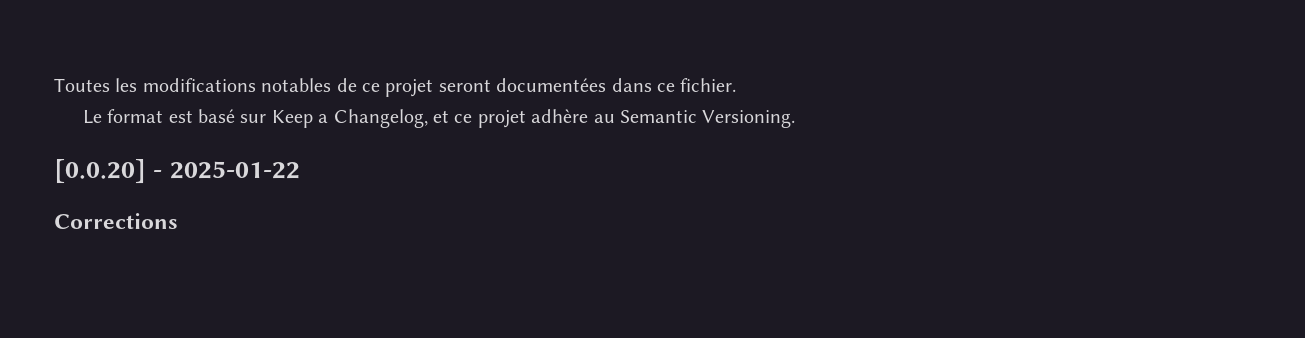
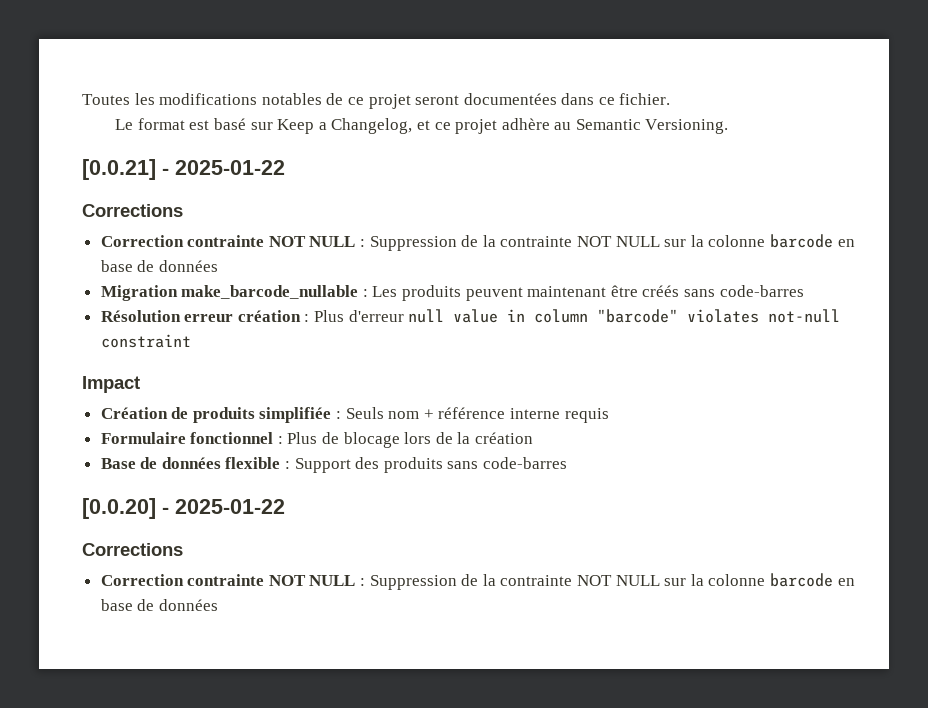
[54,159,300,184] [54,213,178,229] [0.0.20] - 2025-01-22 // Corrections -> [82,159,285,180] [82,204,183,217] [100,234,855,251] [100,260,218,272] [100,285,804,301] [100,309,841,323] [100,334,191,348] [82,376,140,393] [100,407,609,423] [100,432,534,448] [100,457,568,473] [82,498,285,519] [82,543,183,556] [100,573,855,590] [100,599,218,611] [0.0.21] - 2025-01-22 // Corrections // Correction contrainte NOT NULL : Suppression de la contrainte NOT NULL sur la colonne barcode en base de données // Migration make_barcode_nullable : Les produits peuvent maintenant être créés sans code-barres // Résolution erreur création : Plus d'erreur null value in column "barcode" violates not-null constraint // Impact // Création de produits simplifiée : Seuls nom + référence interne requis // Formulaire fonctionnel : Plus de blocage lors de la création // Base de données flexible : Support des produits sans code-barres // [0.0.20] - 2025-01-22 // Corrections // Correction contrainte NOT NULL : Suppression de la contrainte NOT NULL sur la colonne barcode en base de données

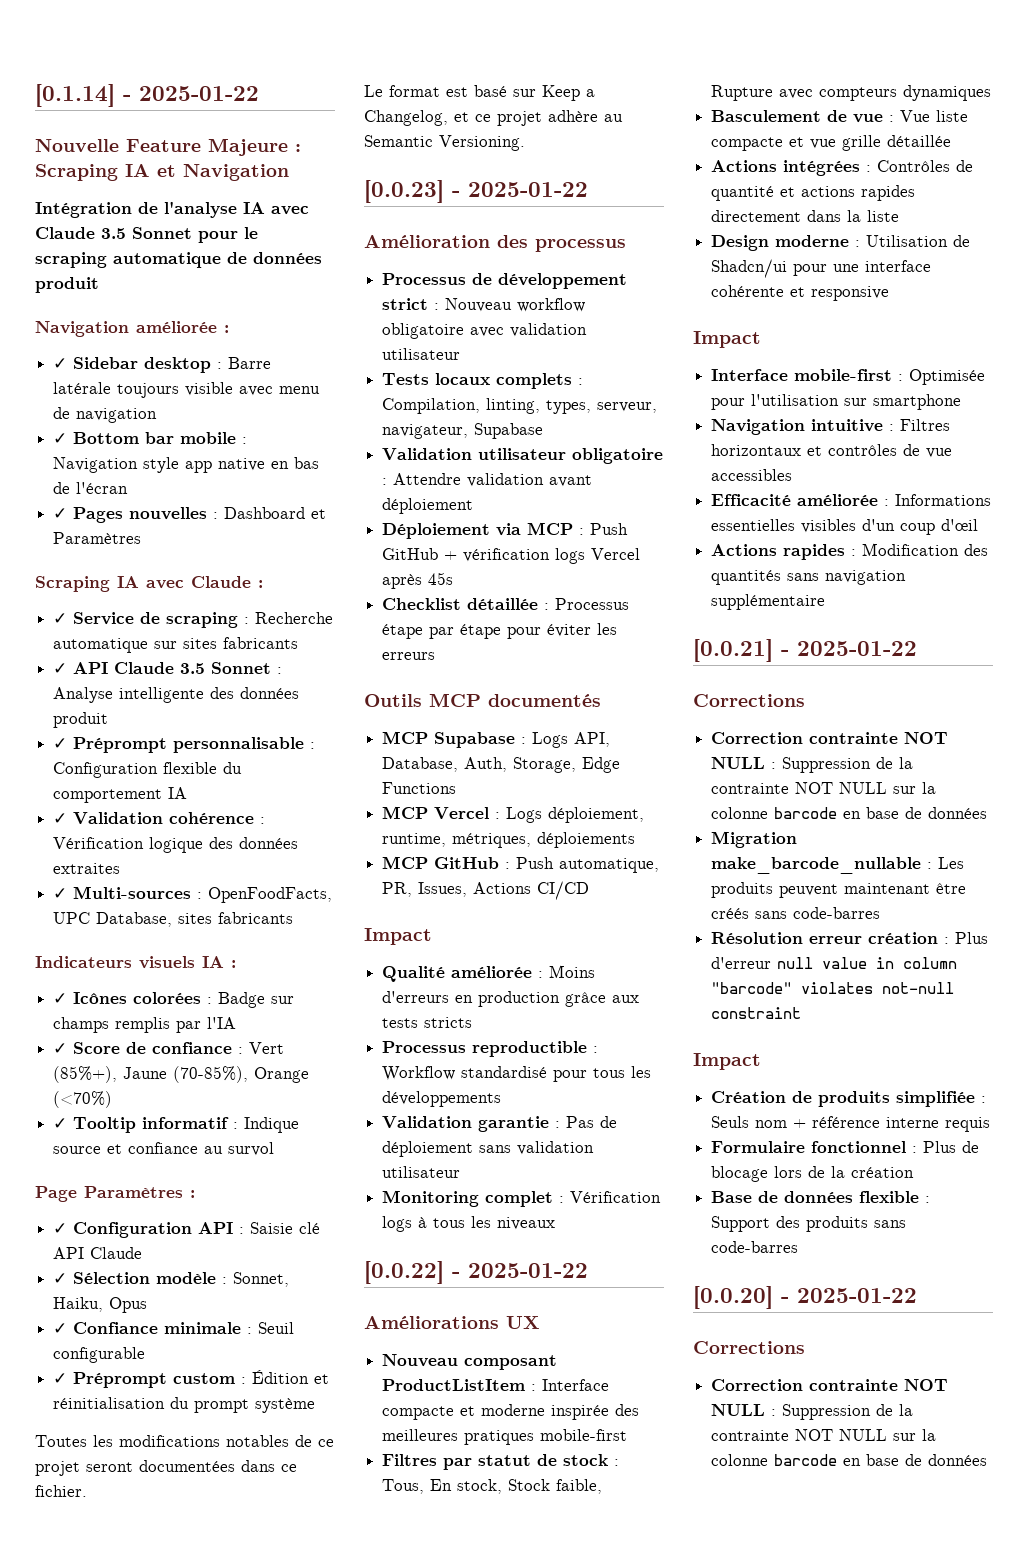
(82, 99) none -> [35,84,259,107] [35,138,301,156] [35,164,289,181] [35,201,309,218] [35,227,258,243] [35,252,322,268] [35,277,99,293] [35,321,229,337] [53,357,272,373] [53,382,321,398] [53,407,158,423] [53,432,248,444] [53,457,320,473] [53,482,129,494] [53,507,327,523] [53,532,142,544] [35,576,263,592] [53,612,334,628] [53,637,299,653] [53,662,283,674] [53,687,300,703] [53,712,109,728] [53,737,316,753] [53,762,243,778] [53,787,188,803] [53,812,266,824] [53,837,299,853] [53,863,121,874] [53,886,333,903] [53,912,294,927] [35,956,236,969] [53,992,295,1008] [53,1017,237,1033] [53,1042,285,1054] [53,1066,310,1083] [53,1091,113,1108] [53,1117,300,1133] [53,1142,275,1156] [35,1186,195,1202] [53,1222,321,1238] [53,1247,143,1259] [53,1272,290,1287] [53,1297,148,1313] [53,1322,295,1334] [53,1347,146,1363] [53,1370,330,1388] [53,1397,316,1413] [0.1.14] - 2025-01-22 // Nouvelle Feature Majeure : Scraping IA et Navigation // Intégration de l'analyse IA avec Claude 3.5 Sonnet pour le scraping automatique de données produit // Navigation améliorée : // ✓ Sidebar desktop : Barre latérale toujours visible avec menu de navigation // ✓ Bottom bar mobile : Navigation style app native en bas de l'écran // ✓ Pages nouvelles : Dashboard et Paramètres // Scraping IA avec Claude : // ✓ Service de scraping : Recherche automatique sur sites fabricants // ✓ API Claude 3.5 Sonnet : Analyse intelligente des données produit // ✓ Préprompt personnalisable : Configuration flexible du comportement IA // ✓ Validation cohérence : Vérification logique des données extraites // ✓ Multi-sources : OpenFoodFacts, UPC Database, sites fabricants // Indicateurs visuels IA : // ✓ Icônes colorées : Badge sur champs remplis par l'IA // ✓ Score de confiance : Vert (85%+), Jaune (70-85%), Orange (<70%) // ✓ Tooltip informatif : Indique source et confiance au survol // Page Paramètres : // ✓ Configuration API : Saisie clé API Claude // ✓ Sélection modèle : Sonnet, Haiku, Opus // ✓ Confiance minimale : Seuil configurable // ✓ Préprompt custom : Édition et réinitialisation du prompt système //
(729, 126) none -> [364,180,588,203] [364,235,626,252] [382,273,628,289] [382,298,586,312] [382,323,588,339] [382,348,461,360] [382,373,584,389] [382,398,658,414] [382,423,544,439] [382,448,664,464] [382,473,593,487] [382,498,474,514] [382,522,629,539] [382,548,641,564] [382,572,454,589] [382,598,630,610] [382,623,618,639] [382,652,436,660] [364,693,601,707] [382,731,611,748] [382,757,621,773] [382,782,457,794] [382,806,645,823] [382,832,636,848] [382,856,660,873] [382,881,590,900] [364,928,432,945] [382,965,596,982] [382,991,640,1007] [382,1017,473,1028] [382,1041,599,1057] [382,1066,652,1082] [382,1091,502,1107] [382,1116,618,1132] [382,1141,595,1157] [382,1166,461,1178] [382,1190,662,1207] [382,1216,556,1232] [364,1261,588,1284] [364,1316,540,1329] [382,1354,558,1370] [382,1379,610,1391] [382,1404,640,1420] [382,1429,628,1445] [382,1454,620,1470] [382,1479,603,1494] [711,85,992,101] [711,110,969,123] [711,135,952,151] [711,160,974,176] [711,185,916,201] [711,210,900,222] [711,235,971,251] [711,259,932,278] [711,285,890,301] [693,331,761,348] [711,369,986,385] [711,394,962,410] [711,419,951,435] [711,444,953,458] [711,469,793,481] [711,494,992,506] [711,519,979,535] [711,543,989,560] [711,570,907,585] [711,594,826,610] // [0.0.23] - 2025-01-22 // Amélioration des processus // Processus de développement strict : Nouveau workflow obligatoire avec validation utilisateur // Tests locaux complets : Compilation, linting, types, serveur, navigateur, Supabase // Validation utilisateur obligatoire : Attendre validation avant déploiement // Déploiement via MCP : Push GitHub + vérification logs Vercel après 45s // Checklist détaillée : Processus étape par étape pour éviter les erreurs // Outils MCP documentés // MCP Supabase : Logs API, Database, Auth, Storage, Edge Functions // MCP Vercel : Logs déploiement, runtime, métriques, déploiements // MCP GitHub : Push automatique, PR, Issues, Actions CI/CD // Impact // Qualité améliorée : Moins d'erreurs en production grâce aux tests stricts // Processus reproductible : Workflow standardisé pour tous les développements // Validation garantie : Pas de déploiement sans validation utilisateur // Monitoring complet : Vérification logs à tous les niveaux // [0.0.22] - 2025-01-22 // Améliorations UX // Nouveau composant ProductListItem : Interface compacte et moderne inspirée des meilleures pratiques mobile-first // Filtres par statut de stock : Tous, En stock, Stock faible, Rupture avec compteurs dynamiques // Basculement de vue : Vue liste compacte et vue grille détaillée // Actions intégrées : Contrôles de quantité et actions rapides directement dans la liste // Design moderne : Utilisation de Shadcn/ui pour une interface cohérente et responsive // Impact // Interface mobile-first : Optimisée pour l'utilisation sur smartphone // Navigation intuitive : Filtres horizontaux et contrôles de vue accessibles // Efficacité améliorée : Informations essentielles visibles d'un coup d'œil // Actions rapides : Modification des quantités sans navigation supplémentaire

